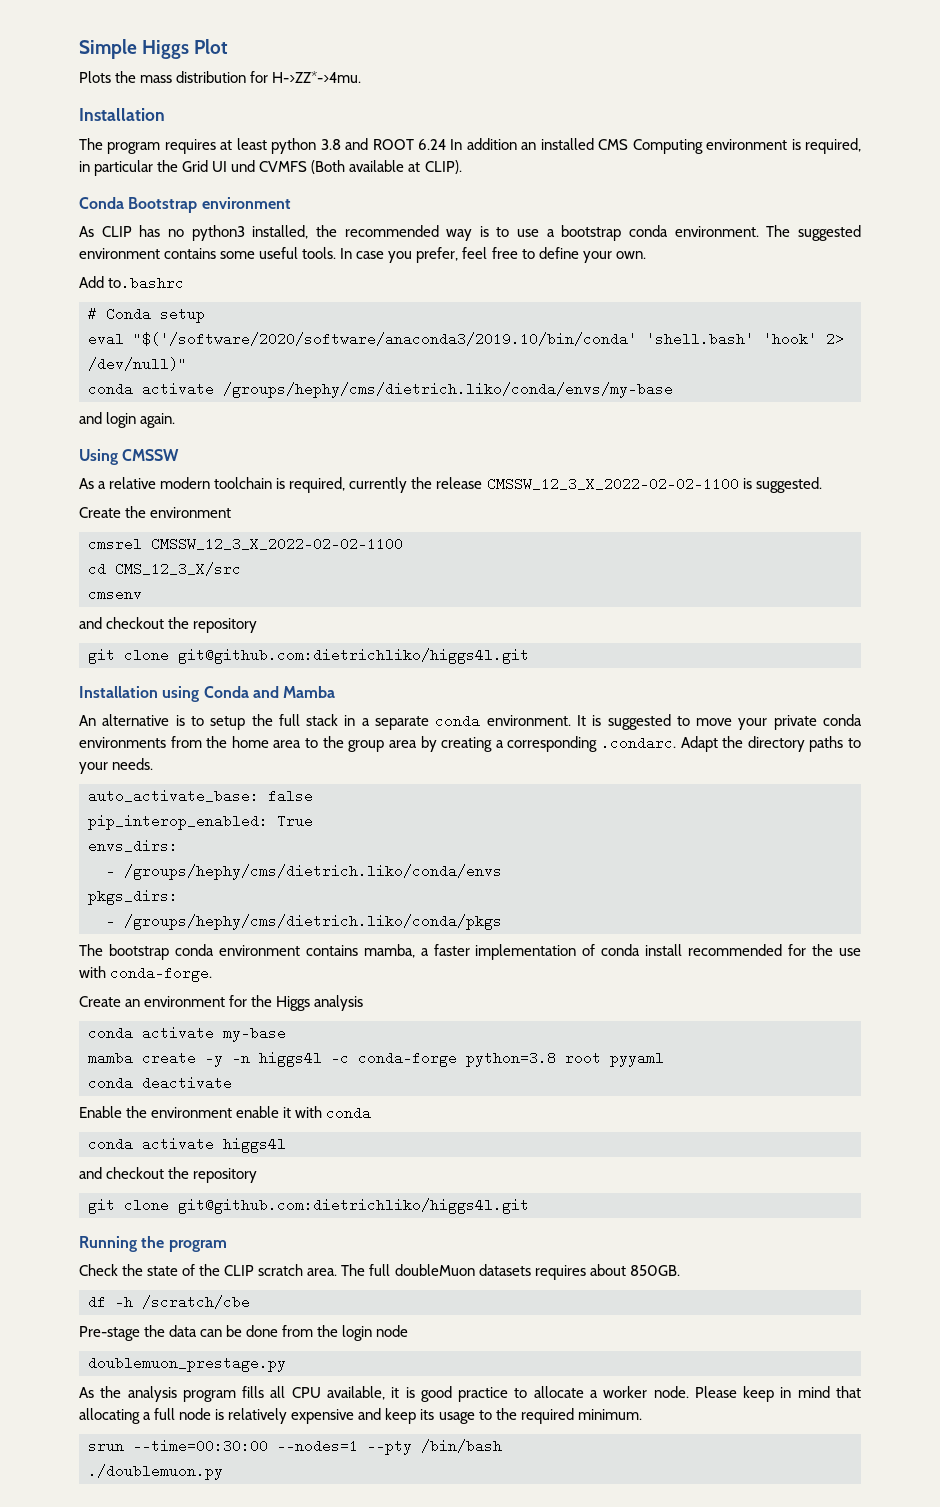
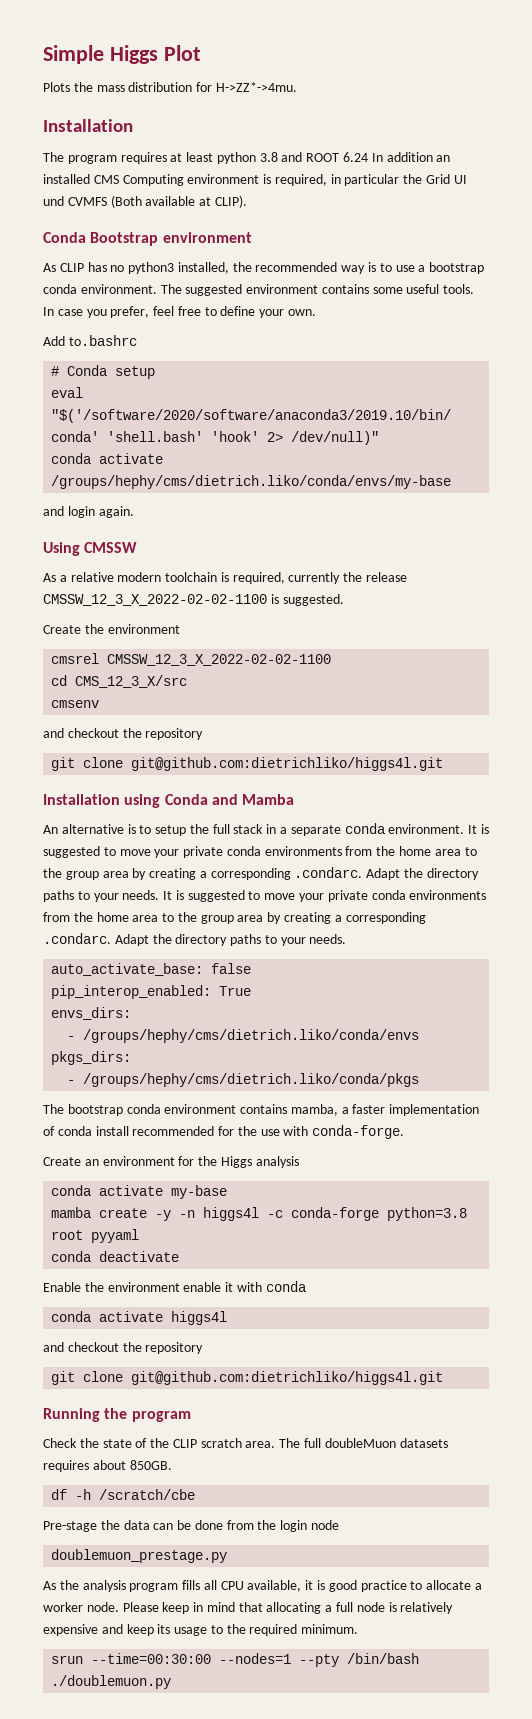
(154, 764) none -> [163,890,487,902] [43,912,426,924] [43,933,347,946] It is suggested to move your private conda environments from the home area to the group area by creating a corresponding .condarc. Adapt the directory paths to your needs.

